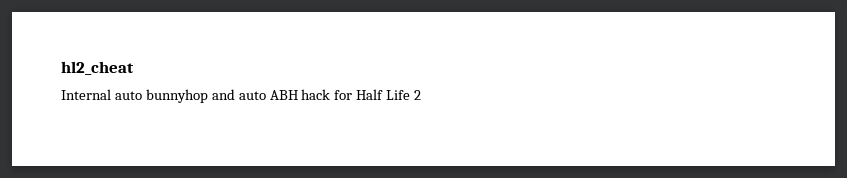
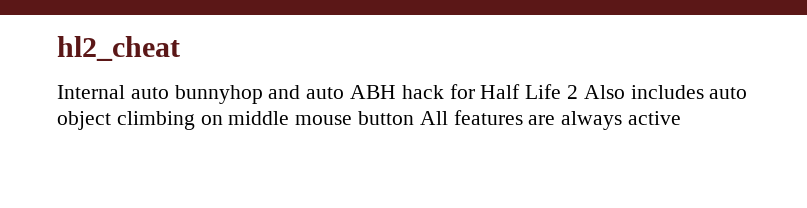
(422, 95) none -> [583,85,748,99] [57,110,682,130] Also includes auto object climbing on middle mouse button All features are always active

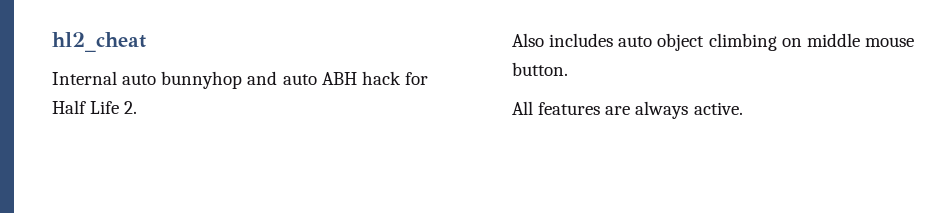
[567,85,579,99] 2 -> [124,101,138,114] 2. //
[358,111,415,125] button -> [512,62,568,76] button. //
[628,111,682,125] active -> [693,102,743,115] active.

